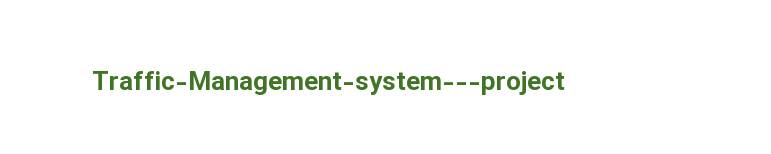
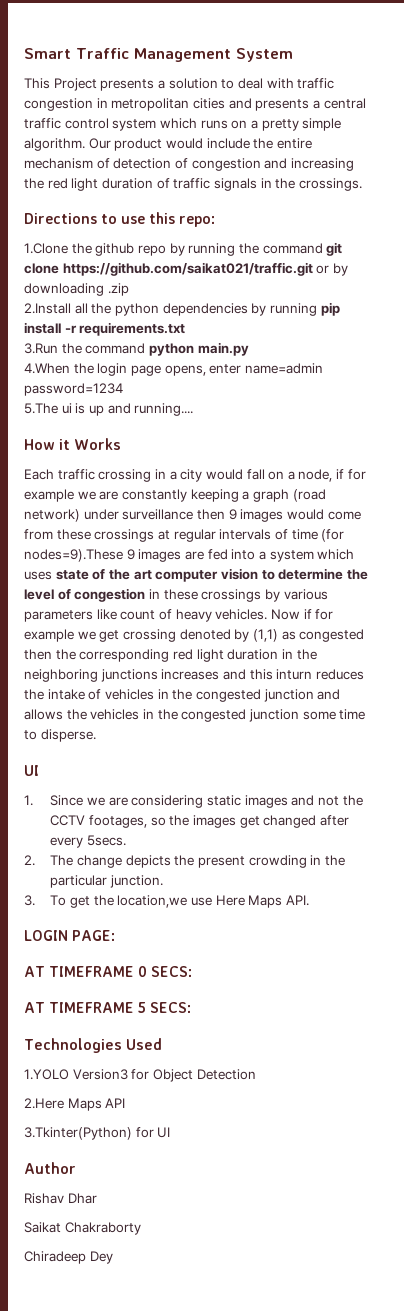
[92,71,565,95] Traffic-Management-system---project -> [24,48,293,62] [24,78,335,91] [24,98,366,111] [24,118,342,131] [24,138,312,151] [24,158,354,171] [24,178,362,191] [24,212,216,227] [24,242,343,256] [24,262,348,276] [24,283,129,296] [24,302,340,316] [24,322,186,336] [24,342,249,356] [24,363,323,376] [24,383,123,396] [24,403,194,416] [24,438,122,450] [24,469,366,482] [24,489,326,502] [24,509,361,522] [24,529,345,542] [24,549,355,562] [24,568,368,582] [24,588,328,602] [24,609,334,622] [24,629,365,642] [24,649,317,662] [24,669,364,682] [24,689,341,702] [24,709,366,722] [24,729,96,742] [24,765,39,776] [24,795,363,808] [50,815,349,828] [50,835,127,848] [24,855,345,868] [50,875,164,888] [24,895,309,908] [24,930,116,941] [24,966,193,977] [24,1002,192,1013] [24,1038,163,1053] [24,1069,256,1082] [24,1098,126,1111] [24,1127,171,1140] [24,1162,76,1174] [24,1193,97,1204] [24,1222,141,1235] [24,1251,113,1264] Smart Traffic Management System // This Project presents a solution to deal with traffic congestion in metropolitan cities and presents a central traffic control system which runs on a pretty simple algorithm. Our product would include the entire mechanism of detection of congestion and increasing the red light duration of traffic signals in the crossings. // Directions to use this repo: // 1.Clone the github repo by running the command git clone https://github.com/saikat021/traffic.git or by downloading .zip // 2.Install all the python dependencies by running pip install -r requirements.txt // 3.Run the command python main.py // 4.When the login page opens, enter name=admin password=1234 // 5.The ui is up and running.... // How it Works // Each traffic crossing in a city would fall on a node, if for example we are constantly keeping a graph (road network) under surveillance then 9 images would come from these crossings at regular intervals of time (for nodes=9).These 9 images are fed into a system which uses state of the art computer vision to determine the level of congestion in these crossings by various parameters like count of heavy vehicles. Now if for example we get crossing denoted by (1,1) as congested then the corresponding red light duration in the neighboring junctions increases and this inturn reduces the intake of vehicles in the congested junction and allows the vehicles in the congested junction some time to disperse. // UI // 1. Since we are considering static images and not the CCTV footages, so the images get changed after every 5secs. // 2. The change depicts the present crowding in the particular junction. // 3. To get the location,we use Here Maps API. // LOGIN PAGE: // AT TIMEFRAME 0 SECS: // AT TIMEFRAME 5 SECS: // Technologies Used // 1.YOLO Version3 for Object Detection // 2.Here Maps API // 3.Tkinter(Python) for UI // Author // Rishav Dhar // Saikat Chakraborty // Chiradeep Dey

